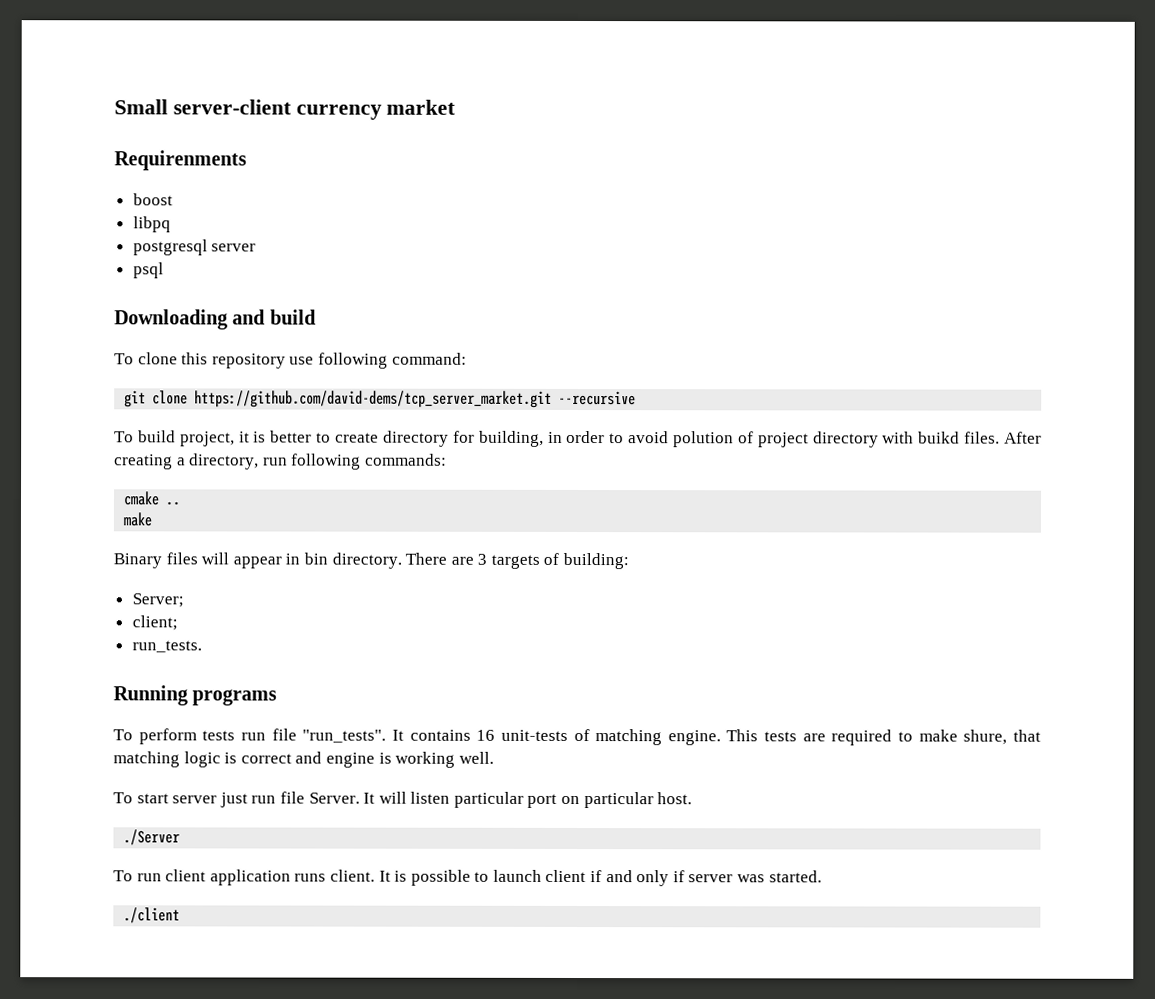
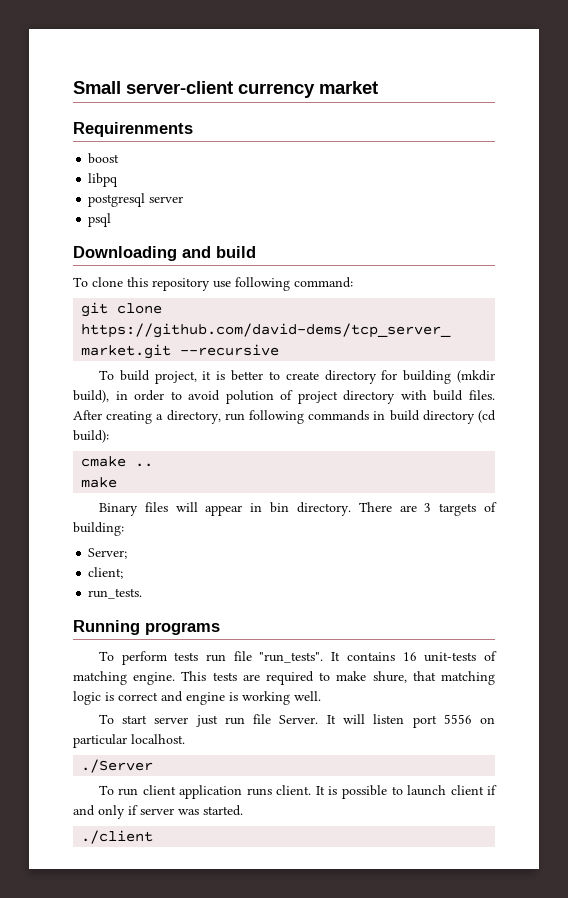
[478,430,544,447] building, -> [403,370,495,384] [73,390,109,403] building (mkdir build),
[918,431,961,444] buikd -> [433,390,464,401] build
[364,453,447,466] commands: -> [308,410,496,424] [73,430,109,443] commands in build directory (cd build):
[453,791,558,808] particular port -> [412,714,472,728] port 5556
[657,792,693,805] host. -> [131,734,185,744] localhost.

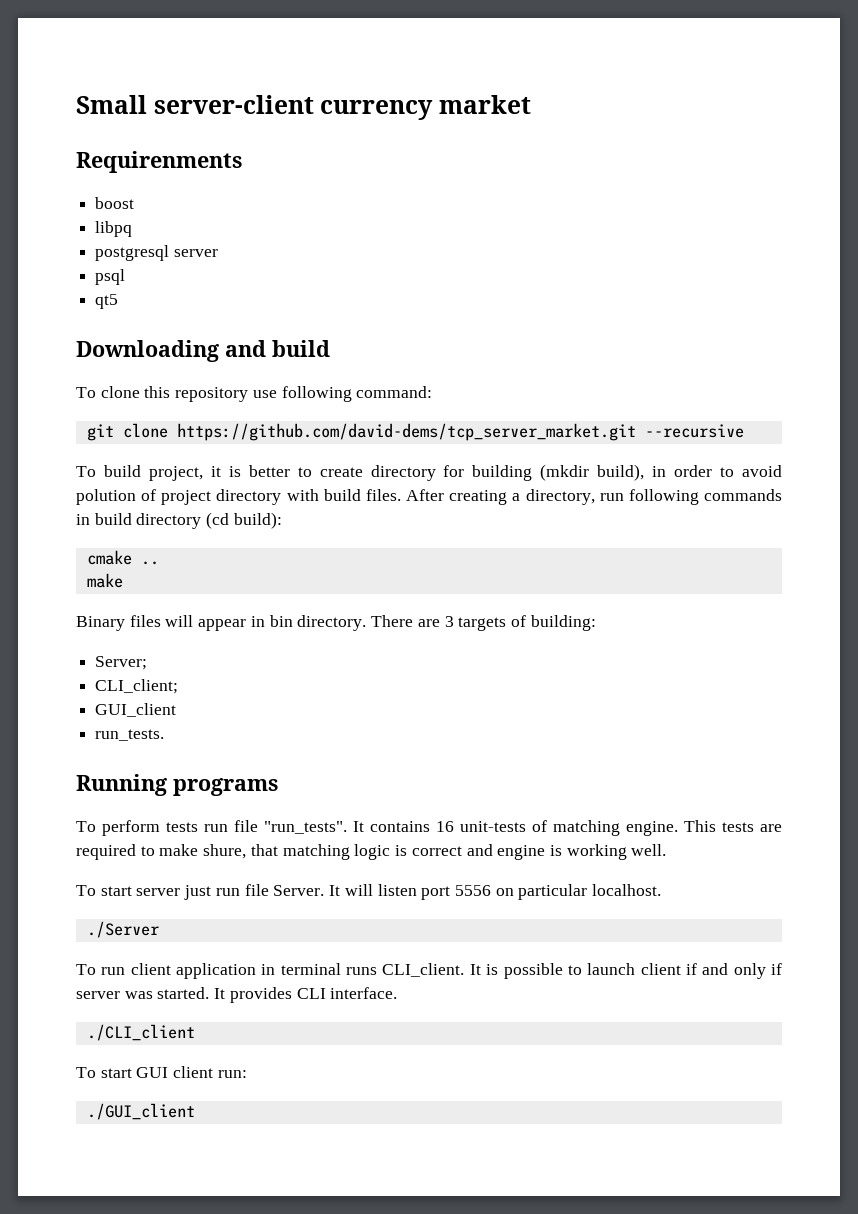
(112, 220) none -> [95,294,119,309] // qt5
[88,567,124,579] client; -> [95,679,179,694] [95,703,177,717] CLI_client; // GUI_client
[246,785,312,796] runs client. -> [261,963,465,977] in terminal runs CLI_client.
[81,830,154,844] // ./client -> [214,987,398,1003] [86,1024,195,1041] [76,1066,247,1078] [86,1103,195,1120] It provides CLI interface. // ./CLI_client // To start GUI client run: // ./GUI_client

